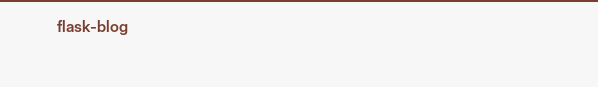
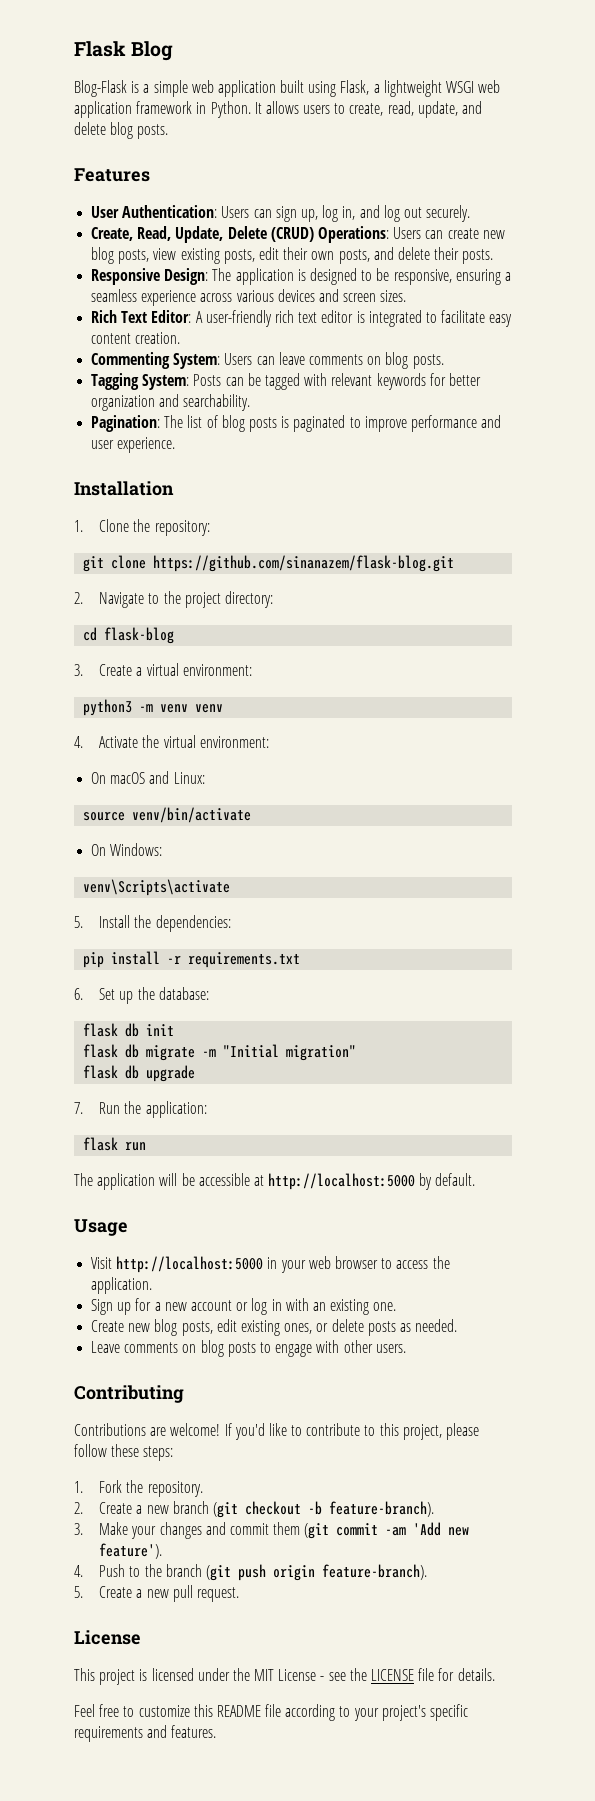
[57,20,128,35] flask-blog -> [74,41,174,61] [74,80,501,97] [74,101,483,118] [74,122,169,139] [74,168,150,182] [91,205,471,222] [91,226,505,243] [91,247,494,264] [91,268,511,285] [91,289,407,306] [91,310,513,327] [91,332,181,344] [91,352,444,369] [91,373,481,390] [91,394,251,411] [91,415,502,432] [91,437,176,453] [74,481,174,496] [74,519,210,536] [83,555,455,572] [74,591,273,608] [83,627,175,644] [74,663,252,676] [83,699,224,716] [74,735,269,748] [91,771,205,784] [83,807,252,823] [91,843,163,856] [83,879,231,896] [74,915,231,932] [83,951,301,968] [74,987,209,1004] [83,1023,175,1037] [83,1044,357,1061] [83,1065,196,1082] [74,1101,207,1118] [83,1137,147,1151] [74,1173,476,1190] [74,1219,128,1236] [91,1256,450,1273] [91,1277,153,1294] [91,1298,397,1315] [91,1319,458,1336] [91,1340,406,1357] [74,1385,184,1403] [74,1423,480,1440] [74,1444,174,1461] [74,1480,203,1497] [74,1501,434,1518] [74,1522,470,1539] [99,1543,163,1559] [74,1564,427,1581] [74,1585,239,1602] [74,1630,141,1645] [74,1668,495,1685] [74,1704,469,1721] [74,1725,217,1742] Flask Blog // Blog-Flask is a simple web application built using Flask, a lightweight WSGI web application framework in Python. It allows users to create, read, update, and delete blog posts. // Features // User Authentication: Users can sign up, log in, and log out securely. // Create, Read, Update, Delete (CRUD) Operations: Users can create new blog posts, view existing posts, edit their own posts, and delete their posts. // Responsive Design: The application is designed to be responsive, ensuring a seamless experience across various devices and screen sizes. // Rich Text Editor: A user-friendly rich text editor is integrated to facilitate easy content creation. // Commenting System: Users can leave comments on blog posts. // Tagging System: Posts can be tagged with relevant keywords for better organization and searchability. // Pagination: The list of blog posts is paginated to improve performance and user experience. // Installation // 1. Clone the repository: // git clone https://github.com/sinanazem/flask-blog.git // 2. Navigate to the project directory: // cd flask-blog // 3. Create a virtual environment: // python3 -m venv venv // 4. Activate the virtual environment: // On macOS and Linux: // source venv/bin/activate // On Windows: // venv\Scripts\activate // 5. Install the dependencies: // pip install -r requirements.txt // 6. Set up the database: // flask db init // flask db migrate -m "Initial migration" // flask db upgrade // 7. Run the application: // flask run // The application will be accessible at http://localhost:5000 by default. // Usage // Visit http://localhost:5000 in your web browser to access the application. // Sign up for a new account or log in with an existing one. // Create new blog posts, edit existing ones, or delete posts as needed. // Leave comments on blog posts to engage with other users. // Contributing // Contributions are welcome! If you'd like to contribute to this project, please follow these steps: // 1. Fork the repository. // 2. Create a new branch (git checkout -b feature-branch). // 3. Make your changes and commit them (git commit -am 'Add new feature'). // 4. Push to the branch (git push origin feature-branch). // 5. Create a new pull request. // License // This project is licensed under the MIT License - see the LICENSE file for details. // Feel free to customize this README file according to your project's specific requirements and features.

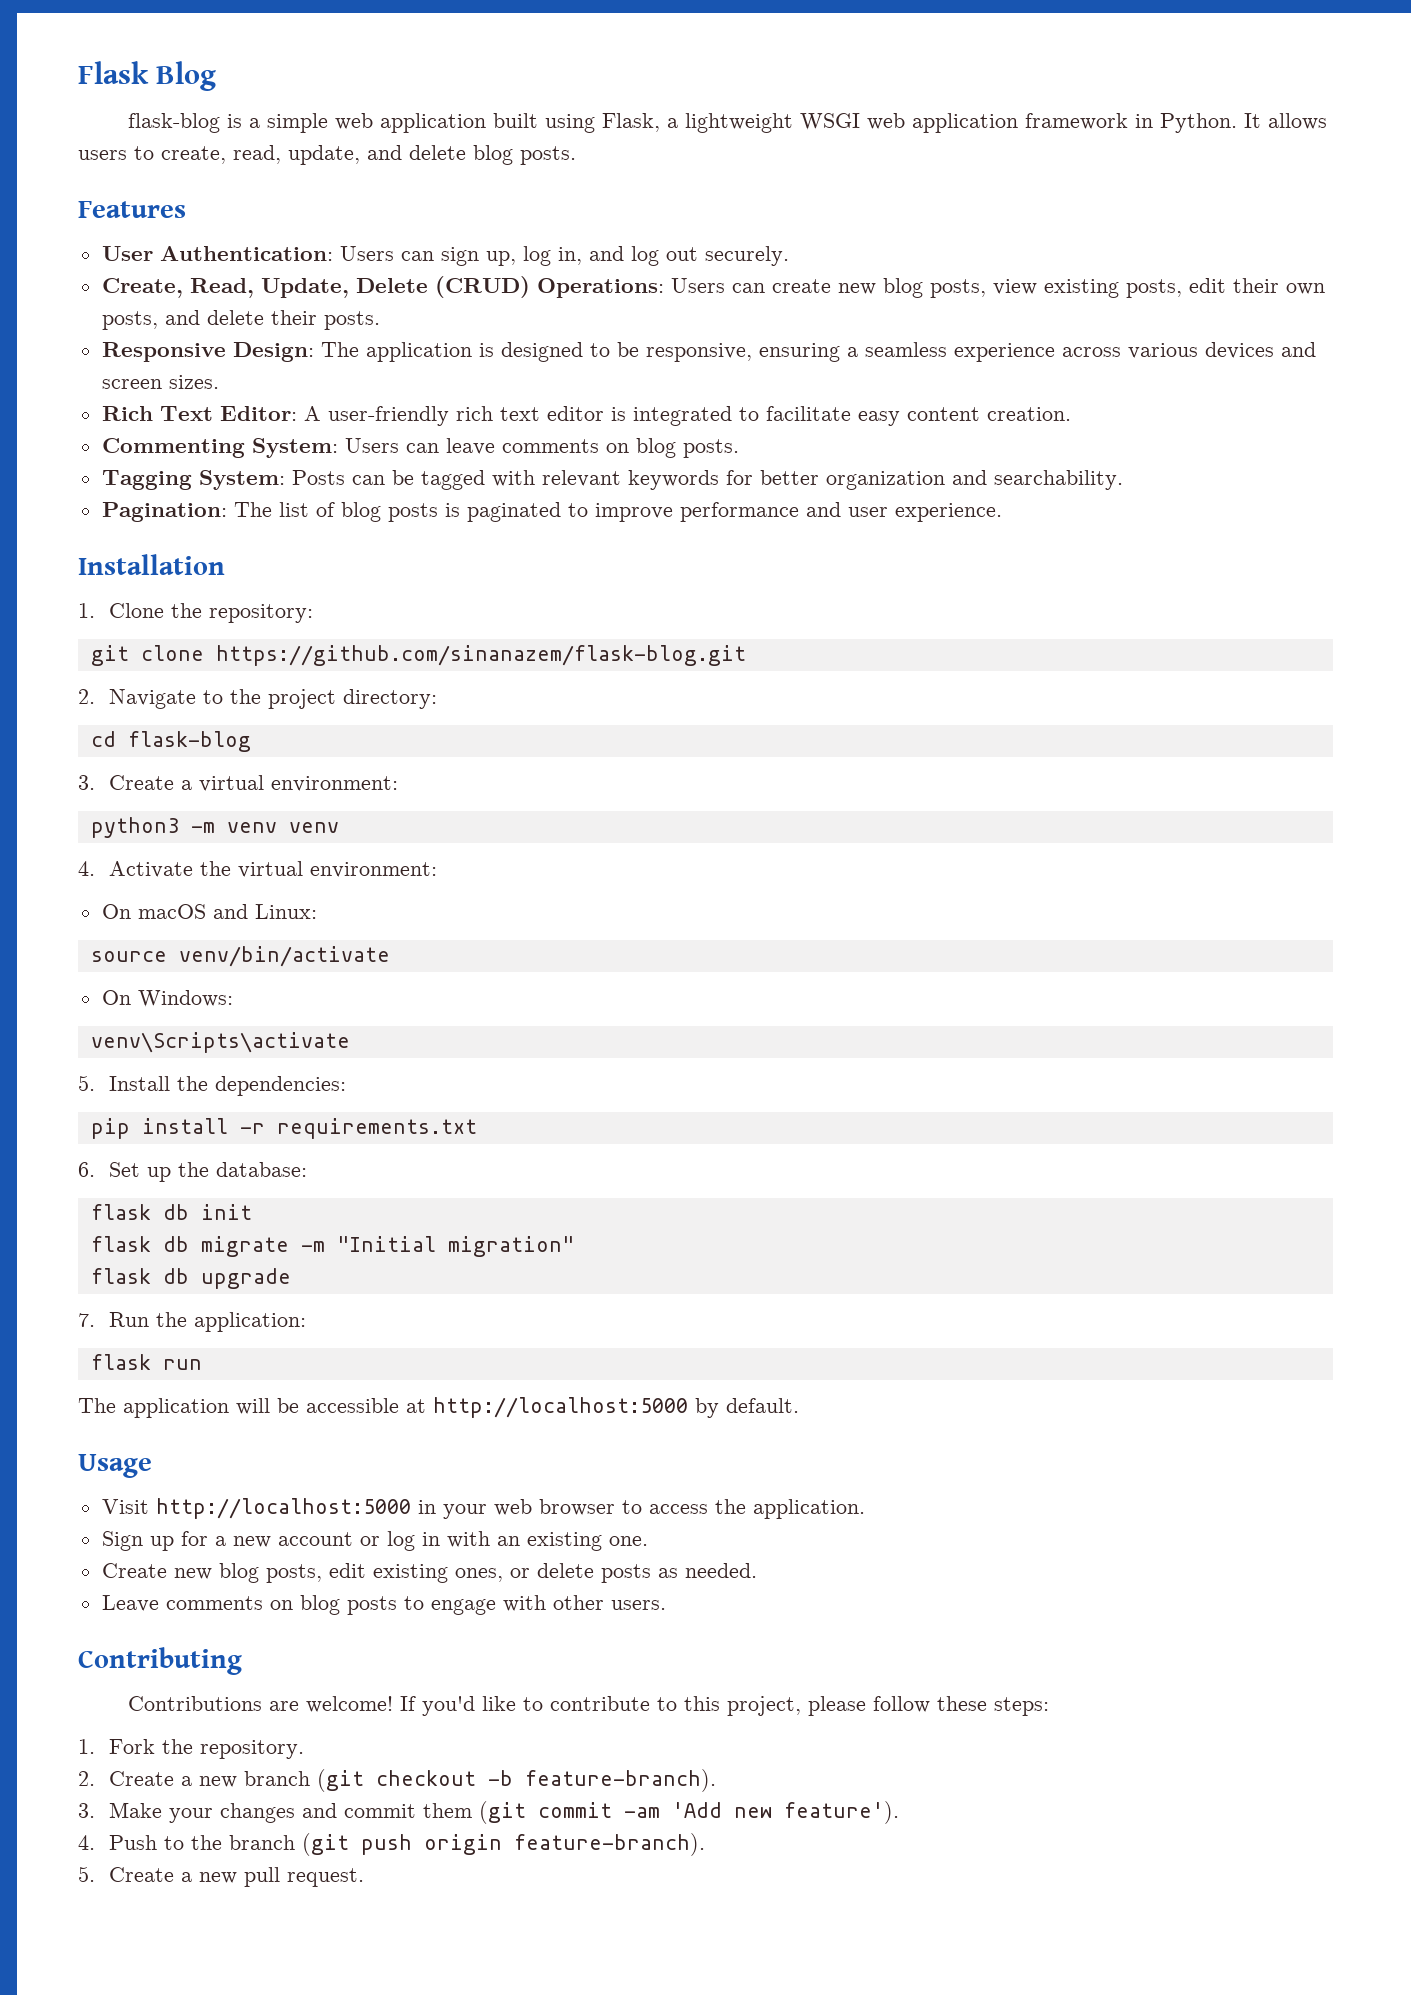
[74,80,127,97] Blog-Flask -> [128,113,221,133] flask-blog
[74,1630,141,1645] [74,1668,495,1685] [74,1704,469,1721] [74,1725,217,1742] // License // This project is licensed under the MIT License - see the LICENSE file for details. // Feel free to customize this README file according to your project's specific requirements and features. -> (364, 1877) none

